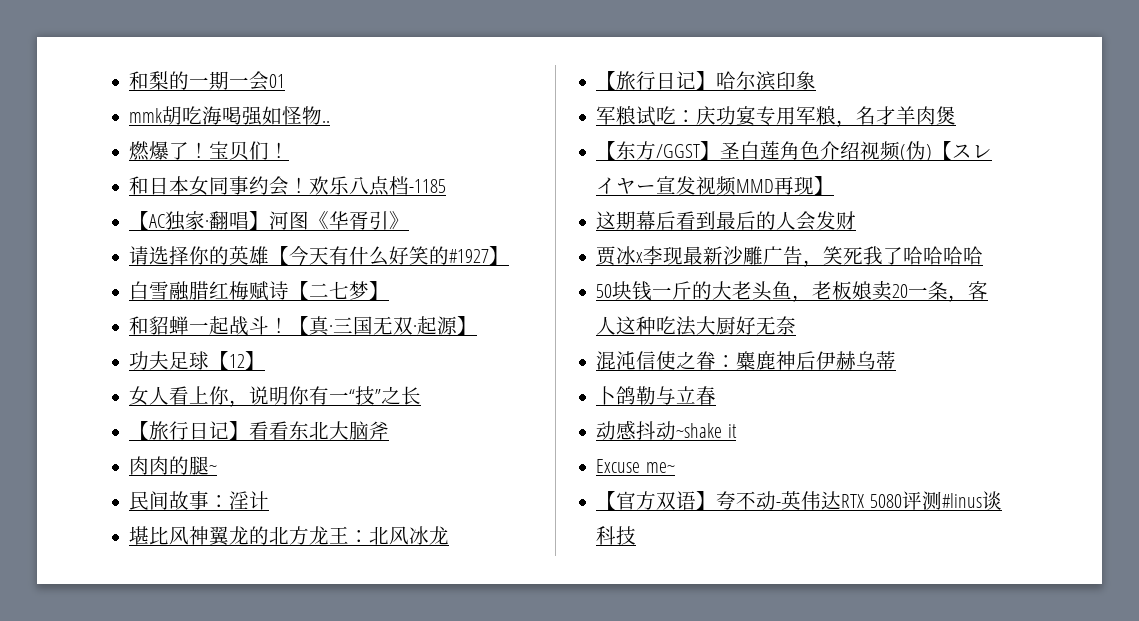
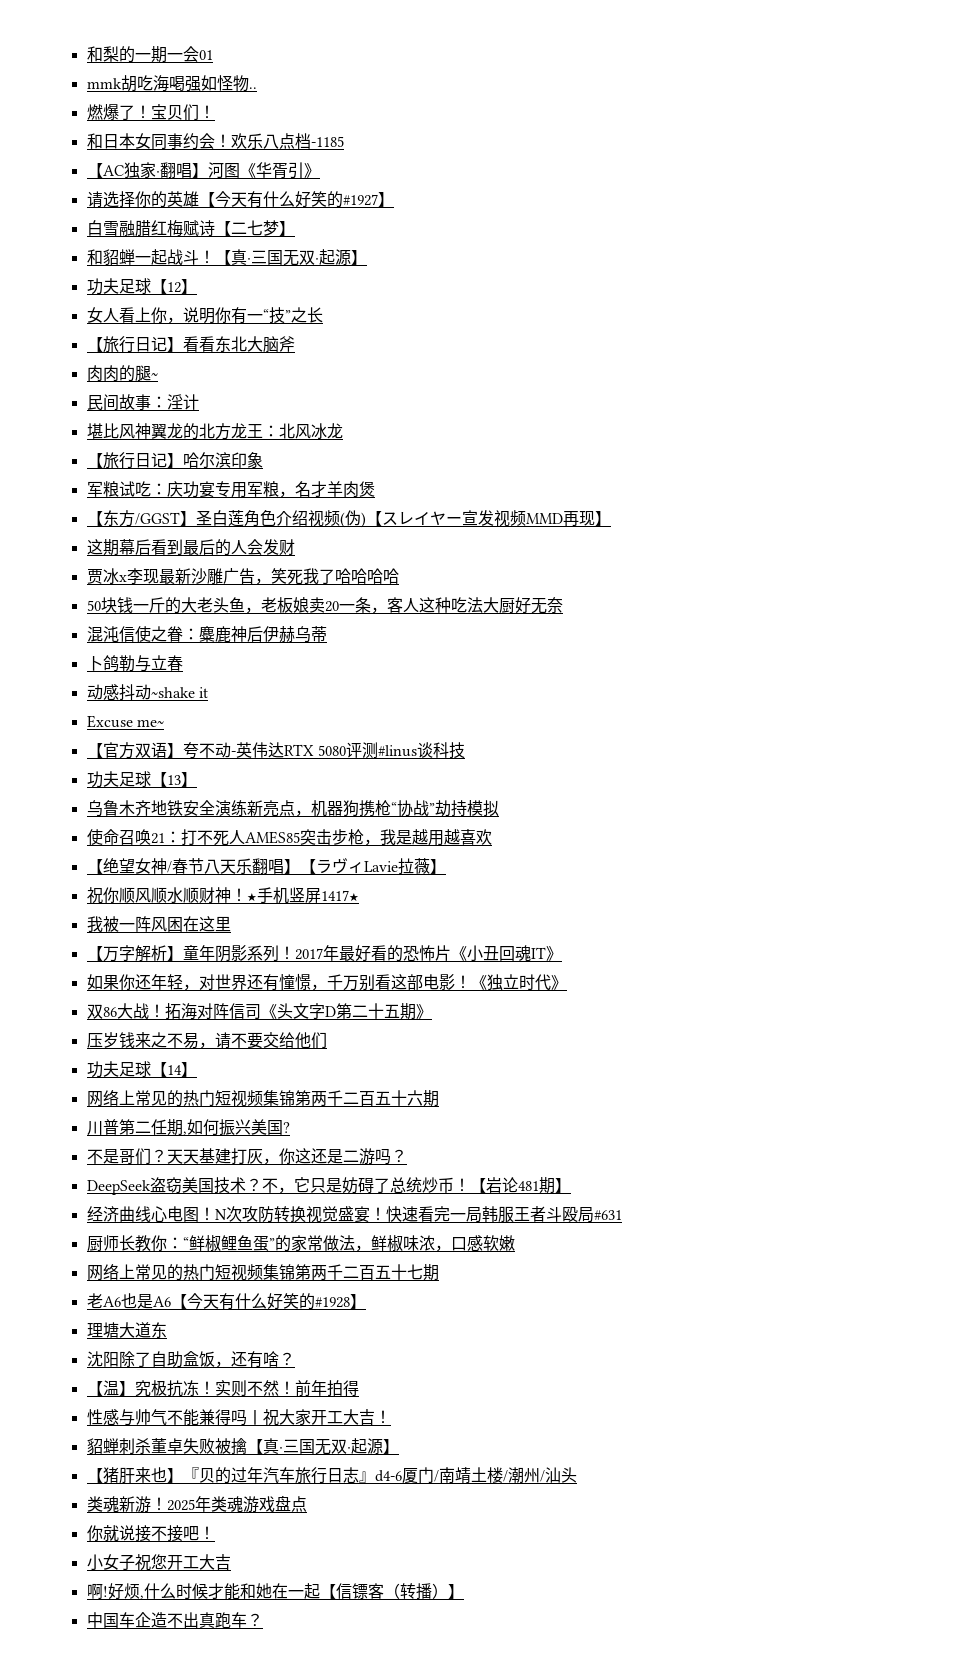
(637, 535) none -> [86,771,197,788] [86,800,499,817] [86,829,492,846] [86,858,446,875] [86,887,359,904] [86,916,231,932] [86,945,562,962] [86,973,567,991] [86,1003,432,1020] [86,1032,327,1049] [86,1061,197,1078] [86,1089,439,1107] [86,1119,290,1136] [86,1148,407,1165] [86,1177,571,1195] [86,1206,622,1223] [86,1235,515,1252] [86,1263,439,1281] [86,1293,366,1310] [86,1322,167,1338] [86,1351,295,1368] [86,1380,359,1397] [86,1409,391,1426] [86,1438,399,1455] [86,1467,577,1484] [86,1495,307,1513] [86,1525,215,1542] [86,1554,231,1571] [86,1583,464,1600] [86,1612,263,1628] // 功夫足球【13】 // 乌鲁木齐地铁安全演练新亮点，机器狗携枪“协战”劫持模拟 // 使命召唤21：打不死人AMES85突击步枪，我是越用越喜欢 // 【绝望女神/春节八天乐翻唱】【ラヴィLavie拉薇】 // 祝你顺风顺水顺财神！★手机竖屏1417★ // 我被一阵风困在这里 // 【万字解析】童年阴影系列！2017年最好看的恐怖片《小丑回魂IT》 // 如果你还年轻，对世界还有憧憬，千万别看这部电影！《独立时代》 // 双86大战！拓海对阵信司《头文字D第二十五期》 // 压岁钱来之不易，请不要交给他们 // 功夫足球【14】 // 网络上常见的热门短视频集锦第两千二百五十六期 // 川普第二任期,如何振兴美国? // 不是哥们？天天基建打灰，你这还是二游吗？ // DeepSeek盗窃美国技术？不，它只是妨碍了总统炒币！【岩论481期】 // 经济曲线心电图！N次攻防转换视觉盛宴！快速看完一局韩服王者斗殴局#631 // 厨师长教你：“鲜椒鲤鱼蛋”的家常做法，鲜椒味浓，口感软嫩 // 网络上常见的热门短视频集锦第两千二百五十七期 // 老A6也是A6【今天有什么好笑的#1928】 // 理塘大道东 // 沈阳除了自助盒饭，还有啥？ // 【温】究极抗冻！实则不然！前年拍得 // 性感与帅气不能兼得吗丨祝大家开工大吉！ // 貂蝉刺杀董卓失败被擒【真·三国无双·起源】 // 【猪肝来也】『贝的过年汽车旅行日志』d4-6厦门/南靖土楼/潮州/汕头 // 类魂新游！2025年类魂游戏盘点 // 你就说接不接吧！ // 小女子祝您开工大吉 // 啊!好烦,什么时候才能和她在一起【信镖客（转播）】 // 中国车企造不出真跑车？

